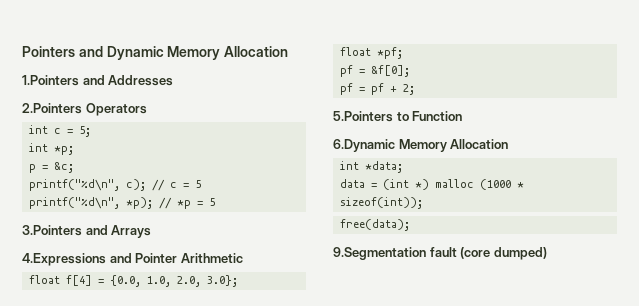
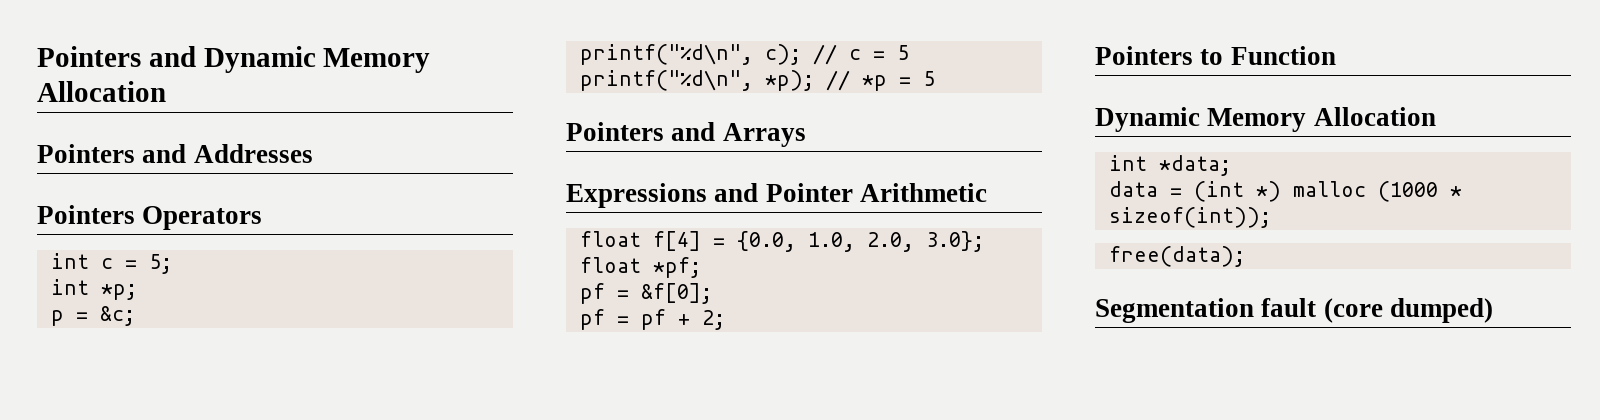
[22,75,79,86] 1.Pointers -> [37,144,135,163] Pointers
[22,103,82,114] 2.Pointers -> [37,205,135,224] Pointers
[22,225,82,236] 3.Pointers -> [566,122,664,141] Pointers
[22,253,106,266] 4.Expressions -> [566,183,707,208] Expressions
[333,111,393,122] 5.Pointers -> [1095,46,1193,65] Pointers
[333,139,395,152] 6.Dynamic -> [1095,107,1200,132] Dynamic
[333,247,426,260] 9.Segmentation -> [1095,298,1254,323] Segmentation

